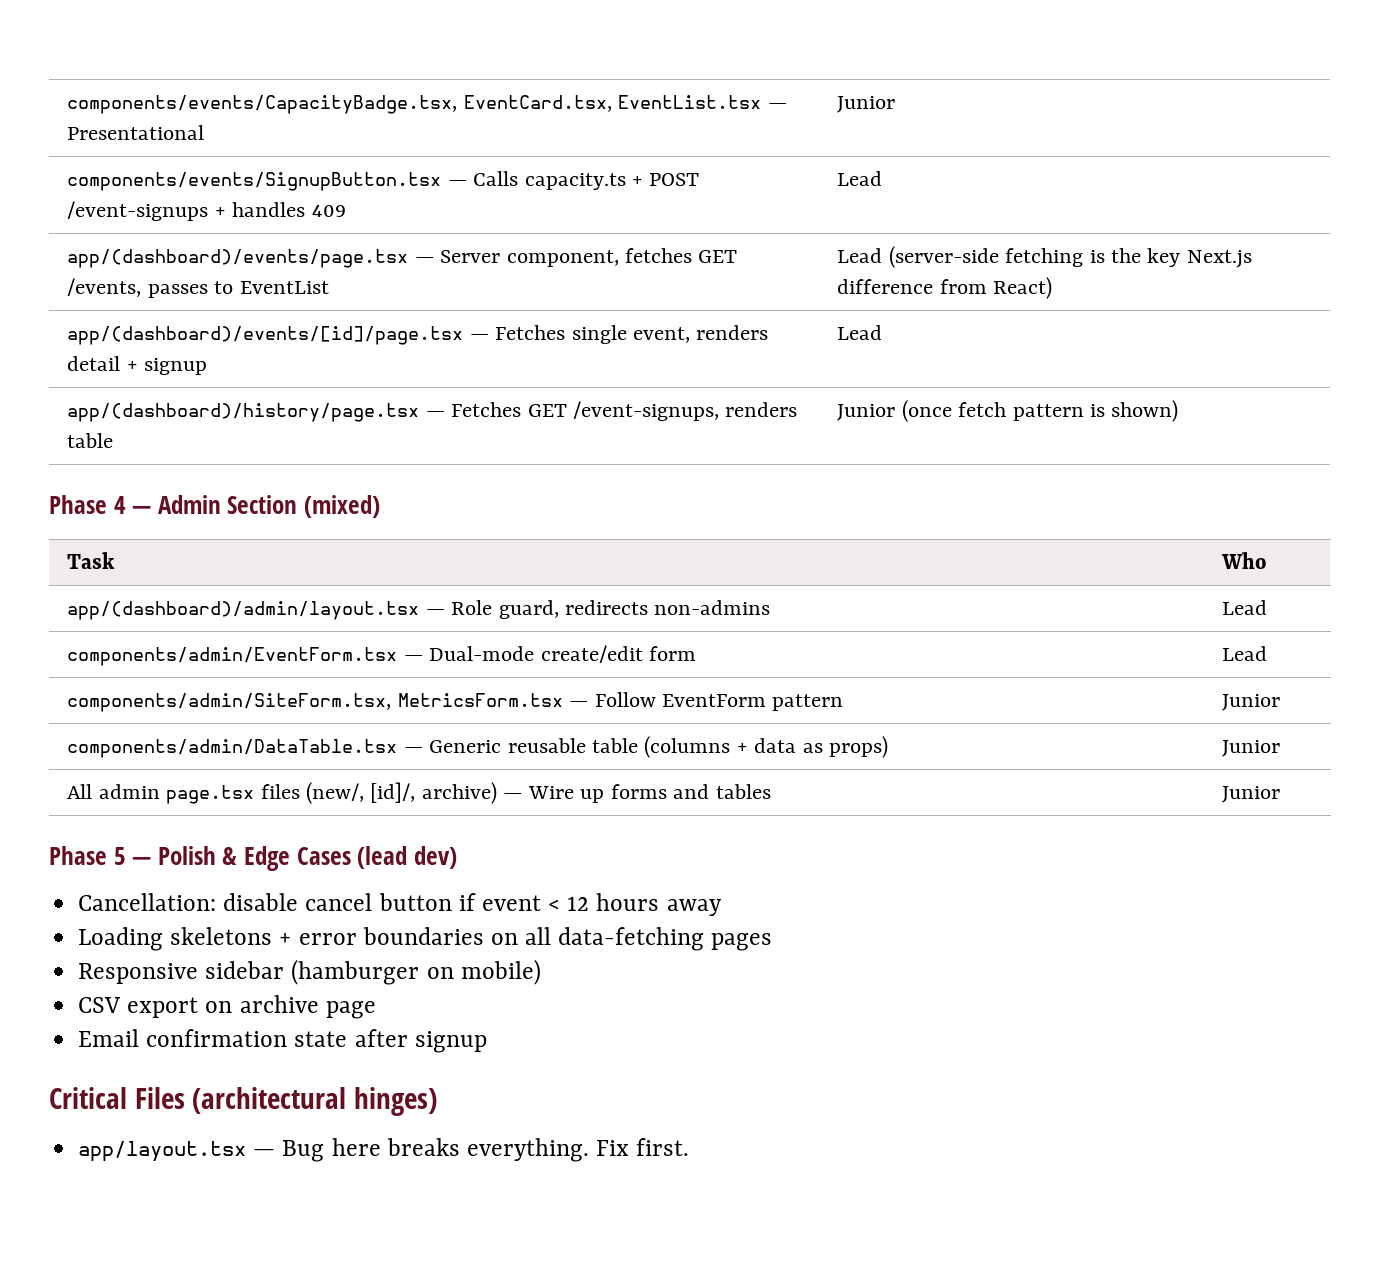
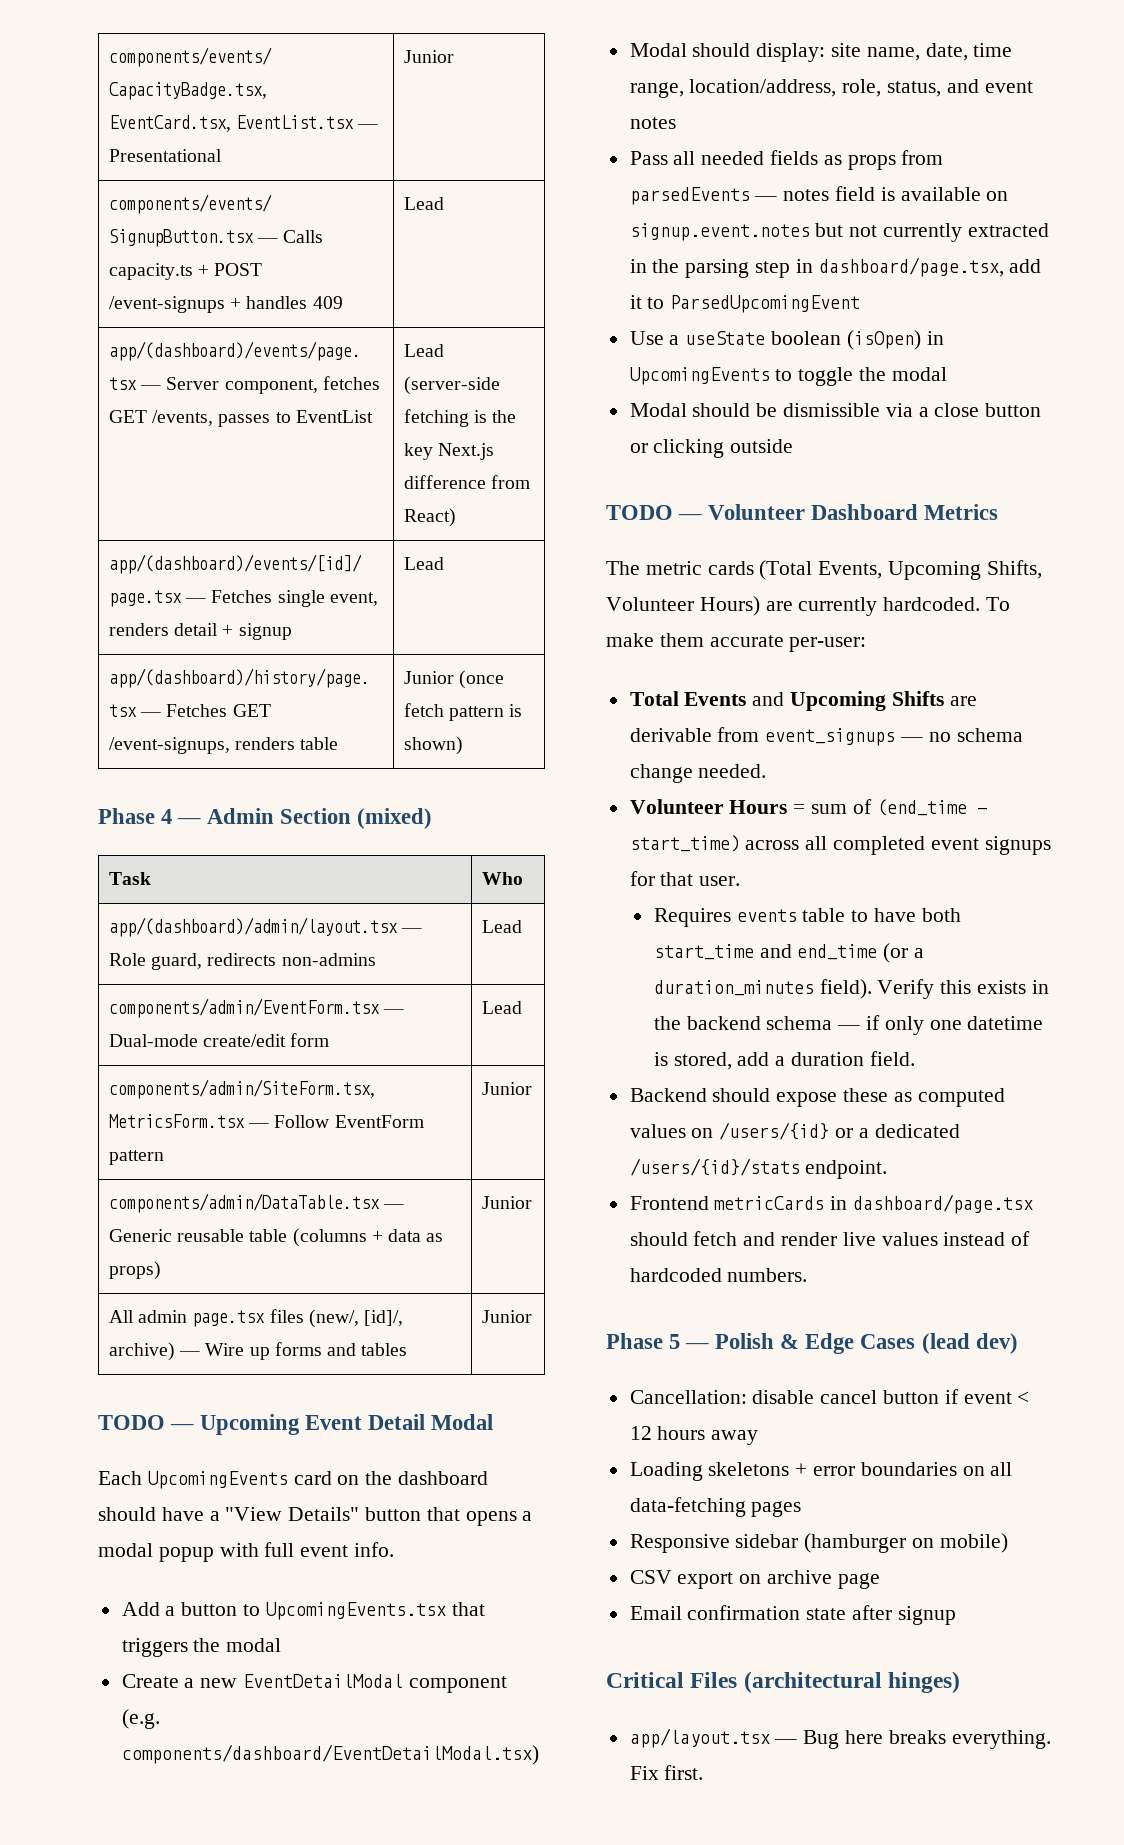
(1281, 794) none -> [98,1414,494,1435] [98,1471,489,1489] [98,1507,533,1526] [98,1542,395,1562] [121,1602,485,1620] [121,1638,282,1657] [121,1674,507,1693] [121,1709,160,1729] [121,1744,539,1765] [629,43,1013,62] [629,79,1033,98] [629,117,676,129] [629,150,944,170] [629,186,1009,205] [629,223,1049,242] [629,257,1042,278] [629,295,861,313] [629,330,944,350] [629,367,947,386] [629,403,1042,417] [629,439,794,458] [606,504,999,520] [606,560,1042,580] [606,596,1011,616] [606,633,867,652] [629,691,977,711] [629,727,1023,746] [629,764,767,783] [629,799,987,816] [629,835,1051,855] [629,871,741,886] [653,908,961,927] [653,943,925,963] [653,979,1049,999] [653,1015,1044,1035] [653,1051,915,1070] [629,1088,1005,1107] [629,1122,960,1140] [629,1158,888,1179] [629,1194,1034,1214] [629,1231,1031,1246] [629,1268,808,1282] // TODO — Upcoming Event Detail Modal // Each UpcomingEvents card on the dashboard should have a "View Details" button that opens a modal popup with full event info. // Add a button to UpcomingEvents.tsx that triggers the modal // Create a new EventDetailModal component (e.g. components/dashboard/EventDetailModal.tsx) // Modal should display: site name, date, time range, location/address, role, status, and event notes // Pass all needed fields as props from parsedEvents — notes field is available on signup.event.notes but not currently extracted in the parsing step in dashboard/page.tsx, add it to ParsedUpcomingEvent // Use a useState boolean (isOpen) in UpcomingEvents to toggle the modal // Modal should be dismissible via a close button or clicking outside // TODO — Volunteer Dashboard Metrics // The metric cards (Total Events, Upcoming Shifts, Volunteer Hours) are currently hardcoded. To make them accurate per-user: // Total Events and Upcoming Shifts are derivable from event_signups — no schema change needed. // Volunteer Hours = sum of (end_time - start_time) across all completed event signups for that user. // Requires events table to have both start_time and end_time (or a duration_minutes field). Verify this exists in the backend schema — if only one datetime is stored, add a duration field. // Backend should expose these as computed values on /users/{id} or a dedicated /users/{id}/stats endpoint. // Frontend metricCards in dashboard/page.tsx should fetch and render live values instead of hardcoded numbers.

